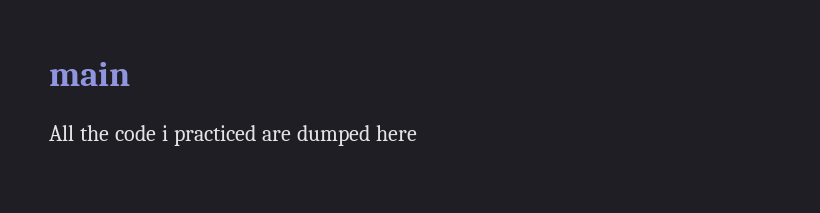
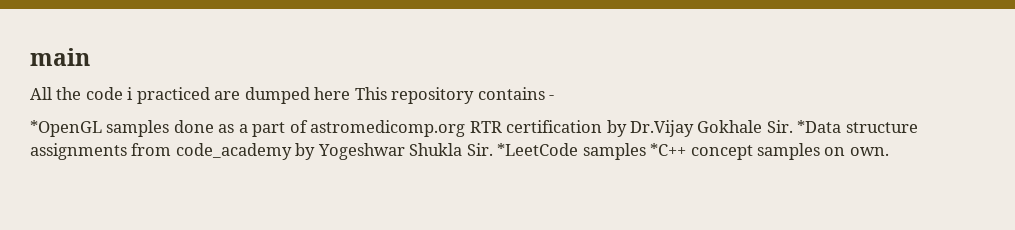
(417, 133) none -> [354,87,555,104] [30,120,918,137] [30,143,889,160] This repository contains - // *OpenGL samples done as a part of astromedicomp.org RTR certification by Dr.Vijay Gokhale Sir. *Data structure assignments from code_academy by Yogeshwar Shukla Sir. *LeetCode samples *C++ concept samples on own.

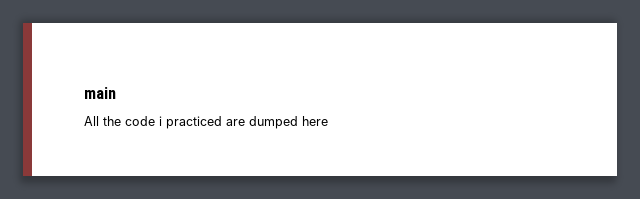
[354,87,555,104] [30,120,918,137] [30,143,889,160] This repository contains - // *OpenGL samples done as a part of astromedicomp.org RTR certification by Dr.Vijay Gokhale Sir. *Data structure assignments from code_academy by Yogeshwar Shukla Sir. *LeetCode samples *C++ concept samples on own. -> (328, 121) none

